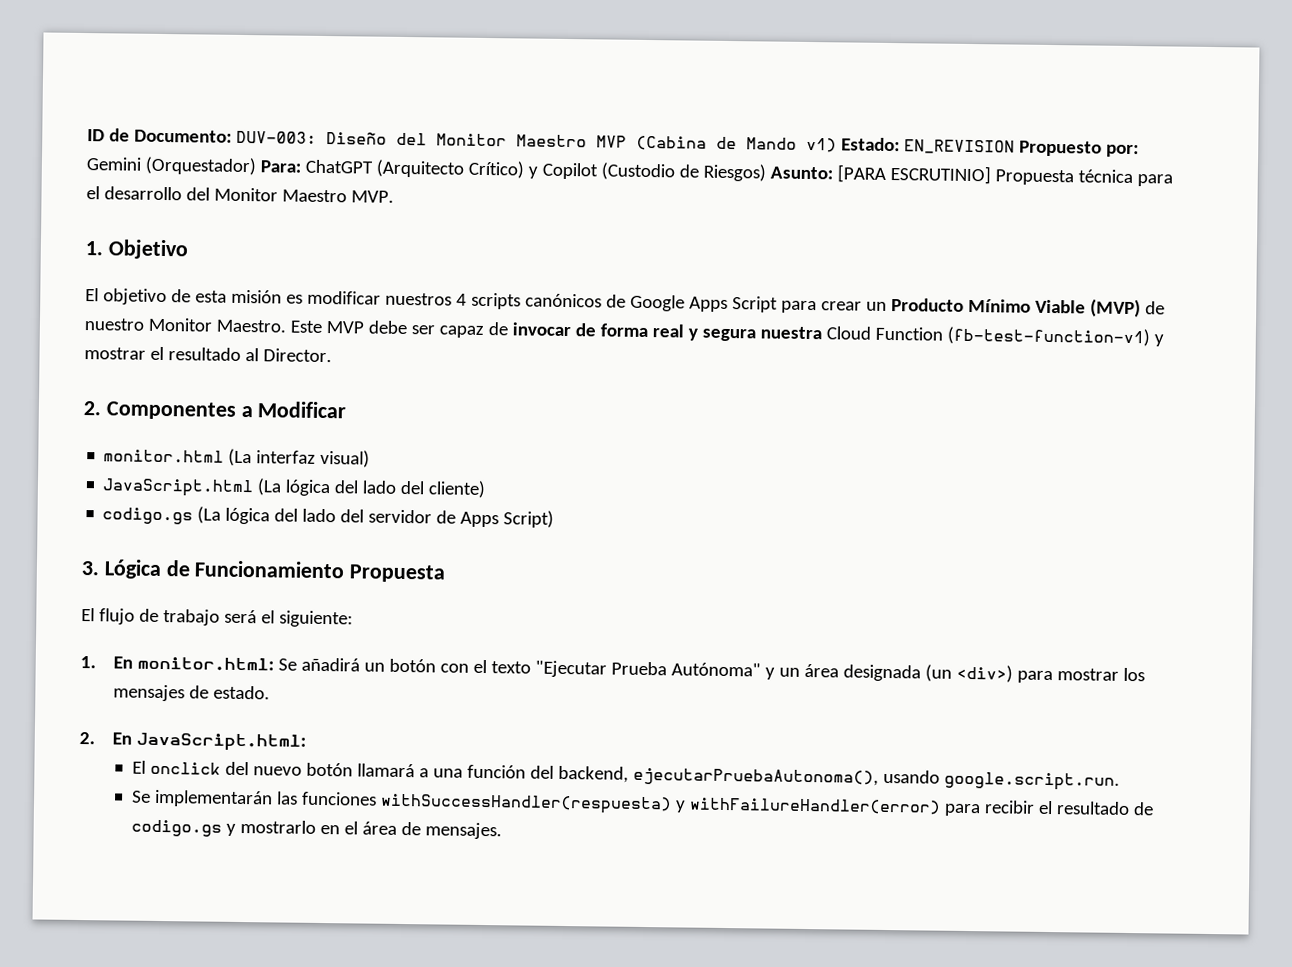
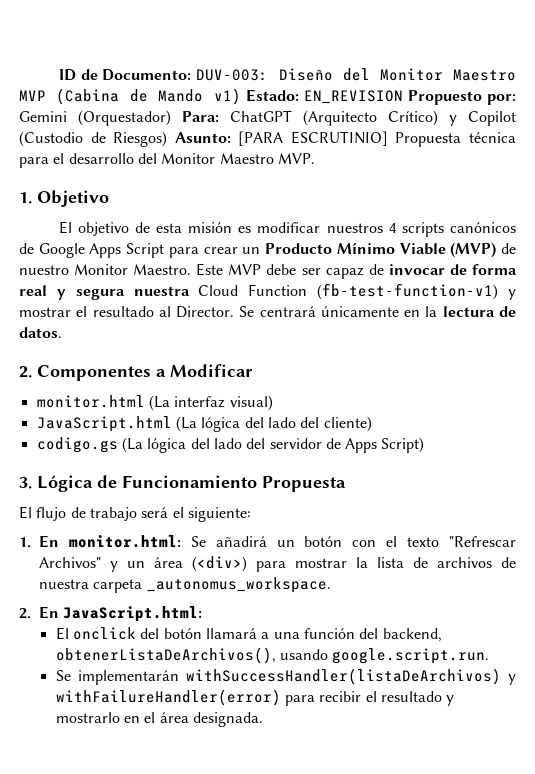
(332, 355) none -> [239,306,516,317] [19,327,62,338] Se centrará únicamente en la lectura de datos.
[534,660,1145,684] [112,684,270,702] "Ejecutar Prueba Autónoma" y un área designada (un <div>) para mostrar los mensajes de estado. -> [449,536,517,547] [39,556,516,572] [39,577,331,593] "Refrescar Archivos" y un área (<div>) para mostrar la lista de archivos de nuestra carpeta _autonomus_workspace.
[252,766,302,776] nuevo -> (160, 633) none
[632,767,879,787] ejecutarPruebaAutonoma(), -> [55,647,276,664] obtenerListaDeArchivos(),
[275,791,672,815] las funciones withSuccessHandler(respuesta) -> [185,668,501,685] withSuccessHandler(listaDeArchivos)
[1132,802,1154,816] [130,819,222,837] de codigo.gs -> (443, 696) none
[400,821,502,840] de mensajes. -> [193,712,264,727] designada.

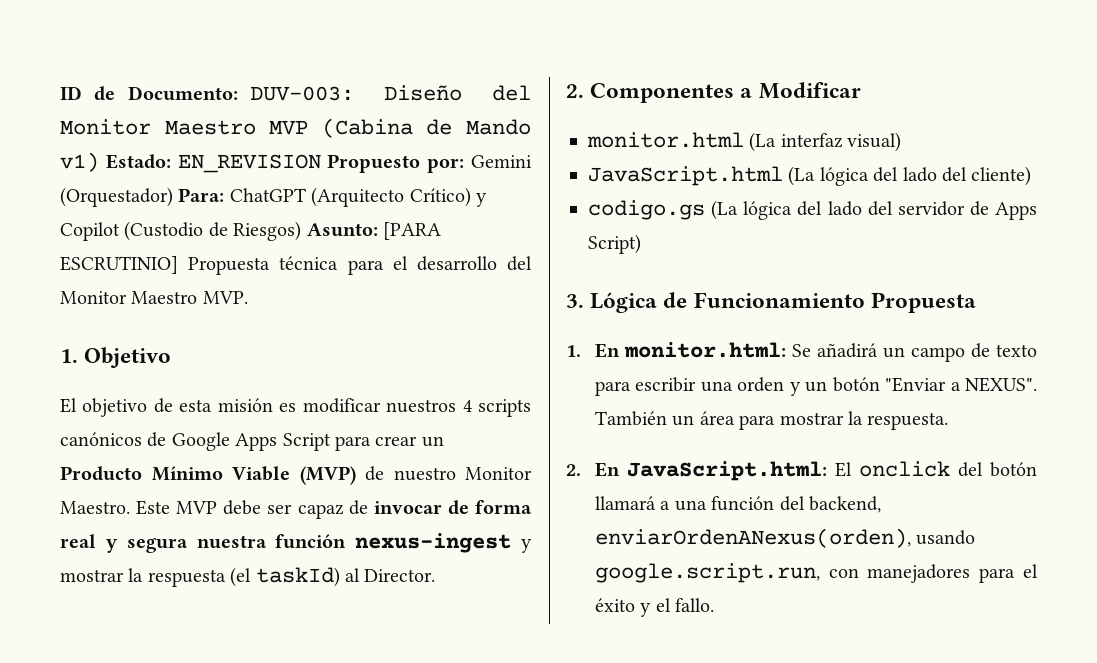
[198,283,516,300] [19,306,516,318] [19,327,62,338] Cloud Function (fb-test-function-v1) y mostrar el resultado al Director. Se centrará únicamente en la lectura de datos. -> [275,533,532,553] [60,567,436,587] función nexus-ingest y mostrar la respuesta (el taskId) al Director.
[19,506,251,522] // El flujo de trabajo será el siguiente: -> (976, 302) none
[304,536,517,547] [39,556,516,572] [39,577,331,593] botón con el texto "Refrescar Archivos" y un área (<div>) para mostrar la lista de archivos de nuestra carpeta _autonomus_workspace. -> [910,343,1037,362] [594,377,1037,396] [594,411,949,430] campo de texto para escribir una orden y un botón "Enviar a NEXUS". También un área para mostrar la respuesta.
(203, 614) // -> (827, 471) none
[55,647,490,664] [55,668,516,685] [55,689,455,706] [55,712,264,727] obtenerListaDeArchivos(), usando google.script.run. // Se implementarán withSuccessHandler(listaDeArchivos) y withFailureHandler(error) para recibir el resultado y mostrarlo en el área designada. -> [594,528,976,548] [594,563,1038,583] [594,598,715,617] enviarOrdenANexus(orden), usando google.script.run, con manejadores para el éxito y el fallo.

